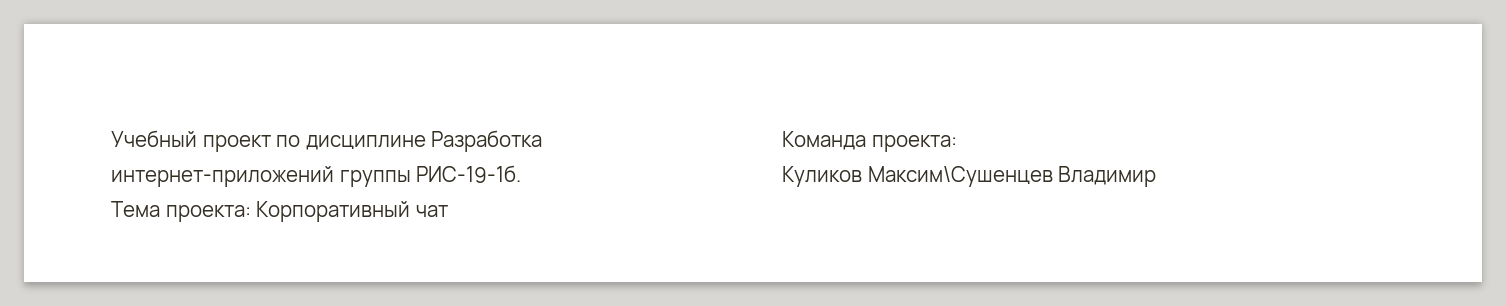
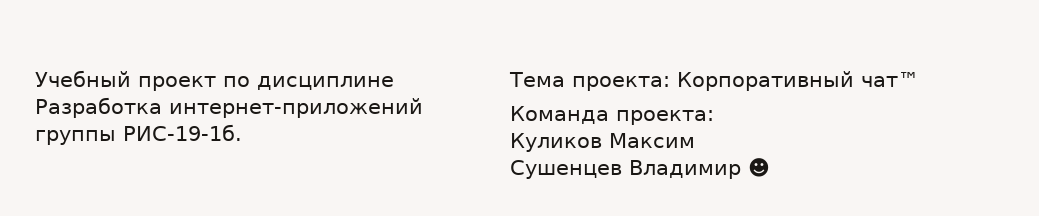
[415,205,448,217] чат -> [861,72,919,87] чат™
[867,166,1157,187] Максим\Сушенцев Владимир -> [609,133,695,148] [510,158,770,179] Максим // Сушенцев Владимир ☻

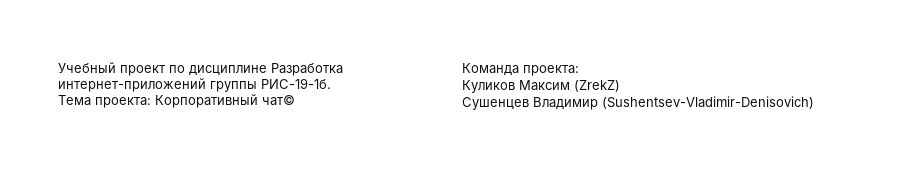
[861,72,919,87] чат™ -> [262,95,295,106] чат©
(695, 140) none -> [574,80,620,92] (ZrekZ)
[748,158,770,177] ☻ -> [602,96,814,109] (Sushentsev-Vladimir-Denisovich)

